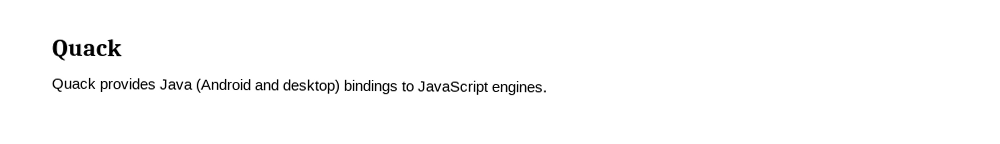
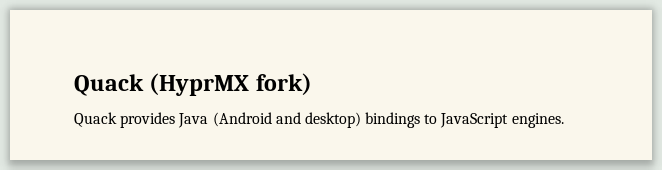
[52,38,123,62] Quack -> [74,73,312,96] Quack (HyprMX fork)

